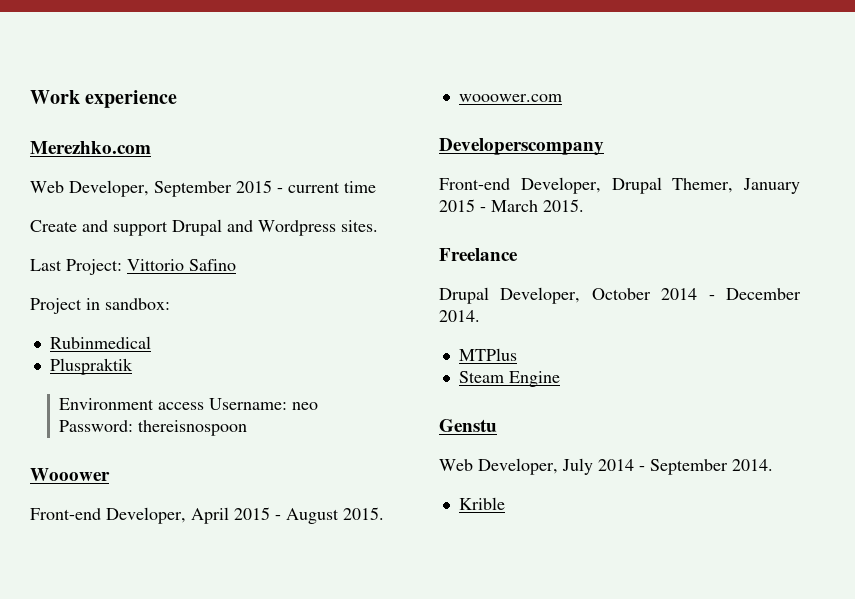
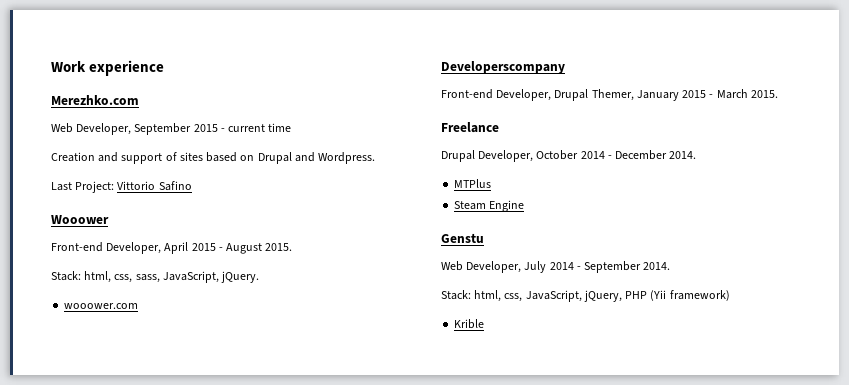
[30,220,77,232] Create -> [51,152,95,162] Creation
[172,219,378,236] [30,259,236,275] [30,298,170,314] [49,336,151,349] [49,358,133,375] [59,398,319,410] [59,420,248,436] Drupal and Wordpress sites. // Last Project: Vittorio Safino // Project in sandbox: // Rubinmedical // Pluspraktik // Environment access Username: neo Password: thereisnospoon -> [165,152,376,164] [51,181,192,193] of sites based on Drupal and Wordpress. // Last Project: Vittorio Safino
(384, 513) none -> [51,271,260,283] // Stack: html, css, sass, JavaScript, jQuery.
(773, 465) none -> [441,290,730,302] // Stack: html, css, JavaScript, jQuery, PHP (Yii framework)

